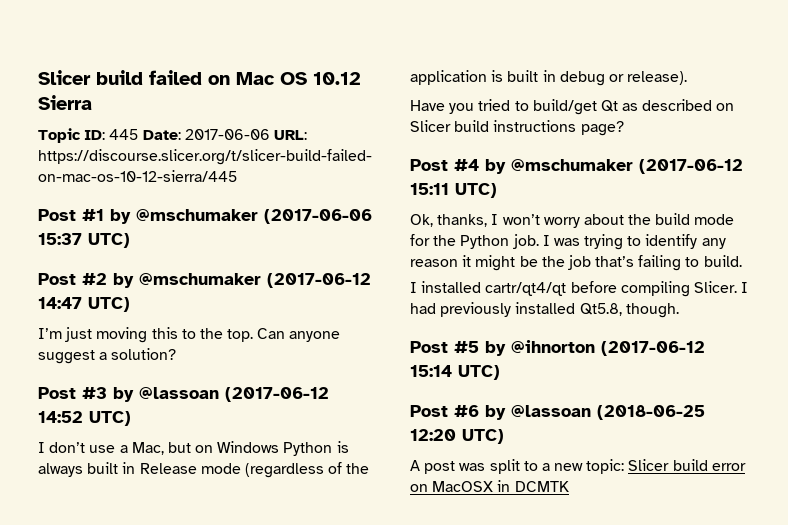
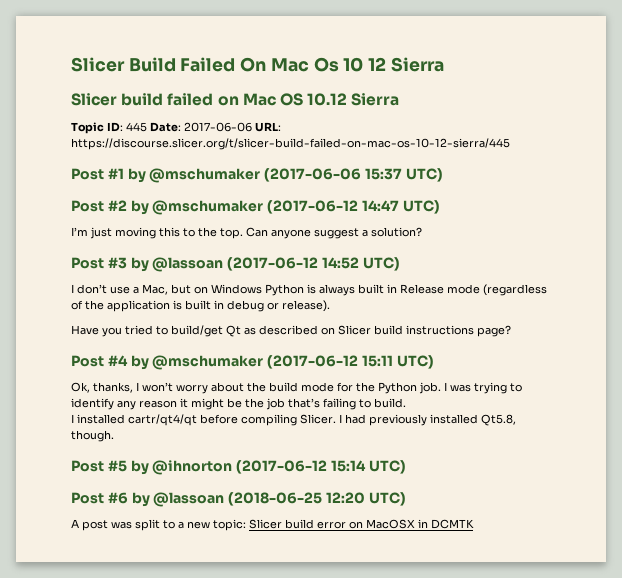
[38,70,91,85] Slicer -> [71,57,444,72] [71,93,117,106] Slicer Build Failed On Mac Os 10 12 Sierra // Slicer

